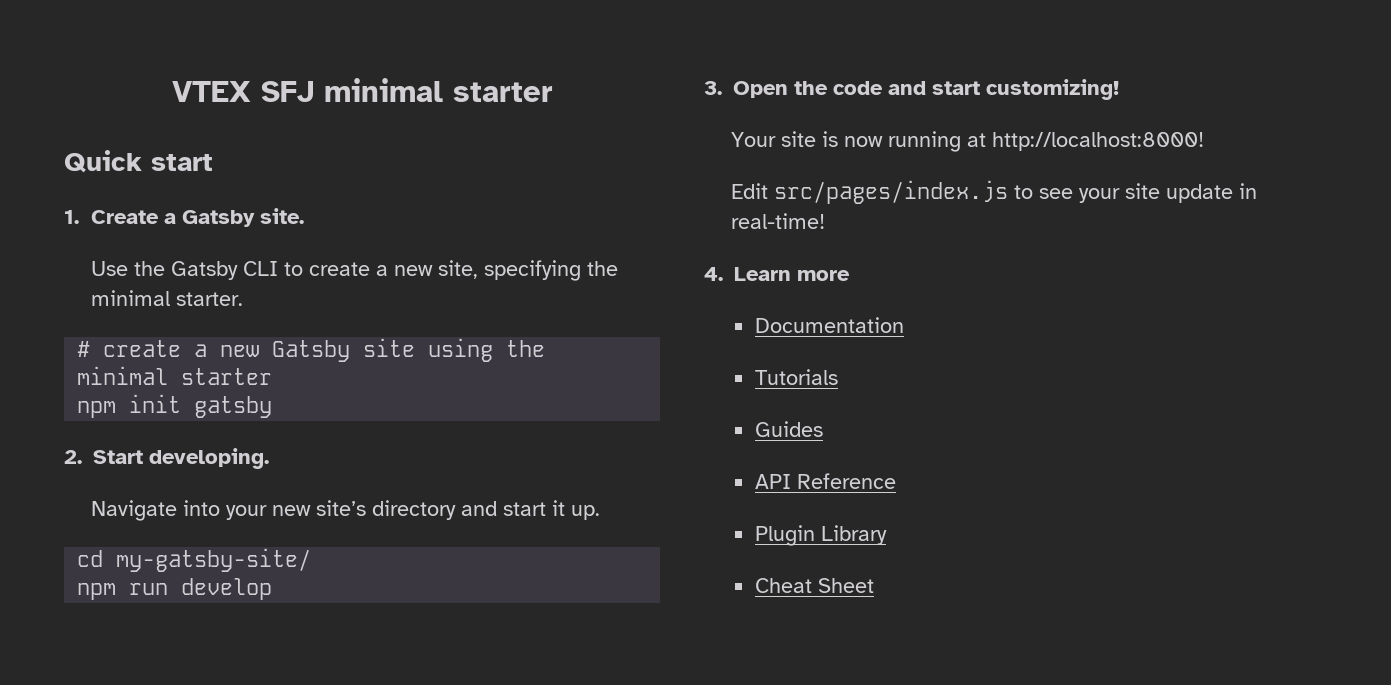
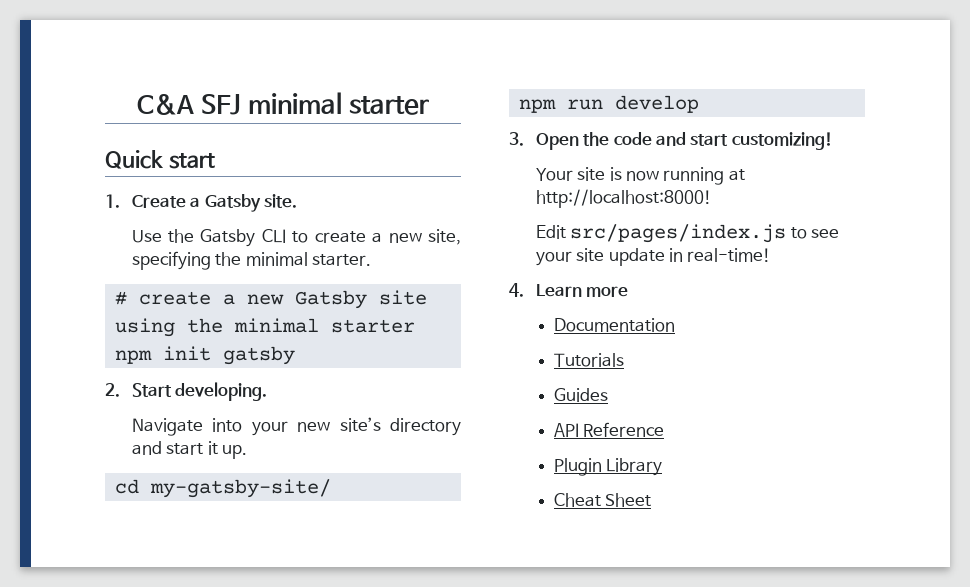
[171,81,251,102] VTEX -> [136,94,194,115] C&A

